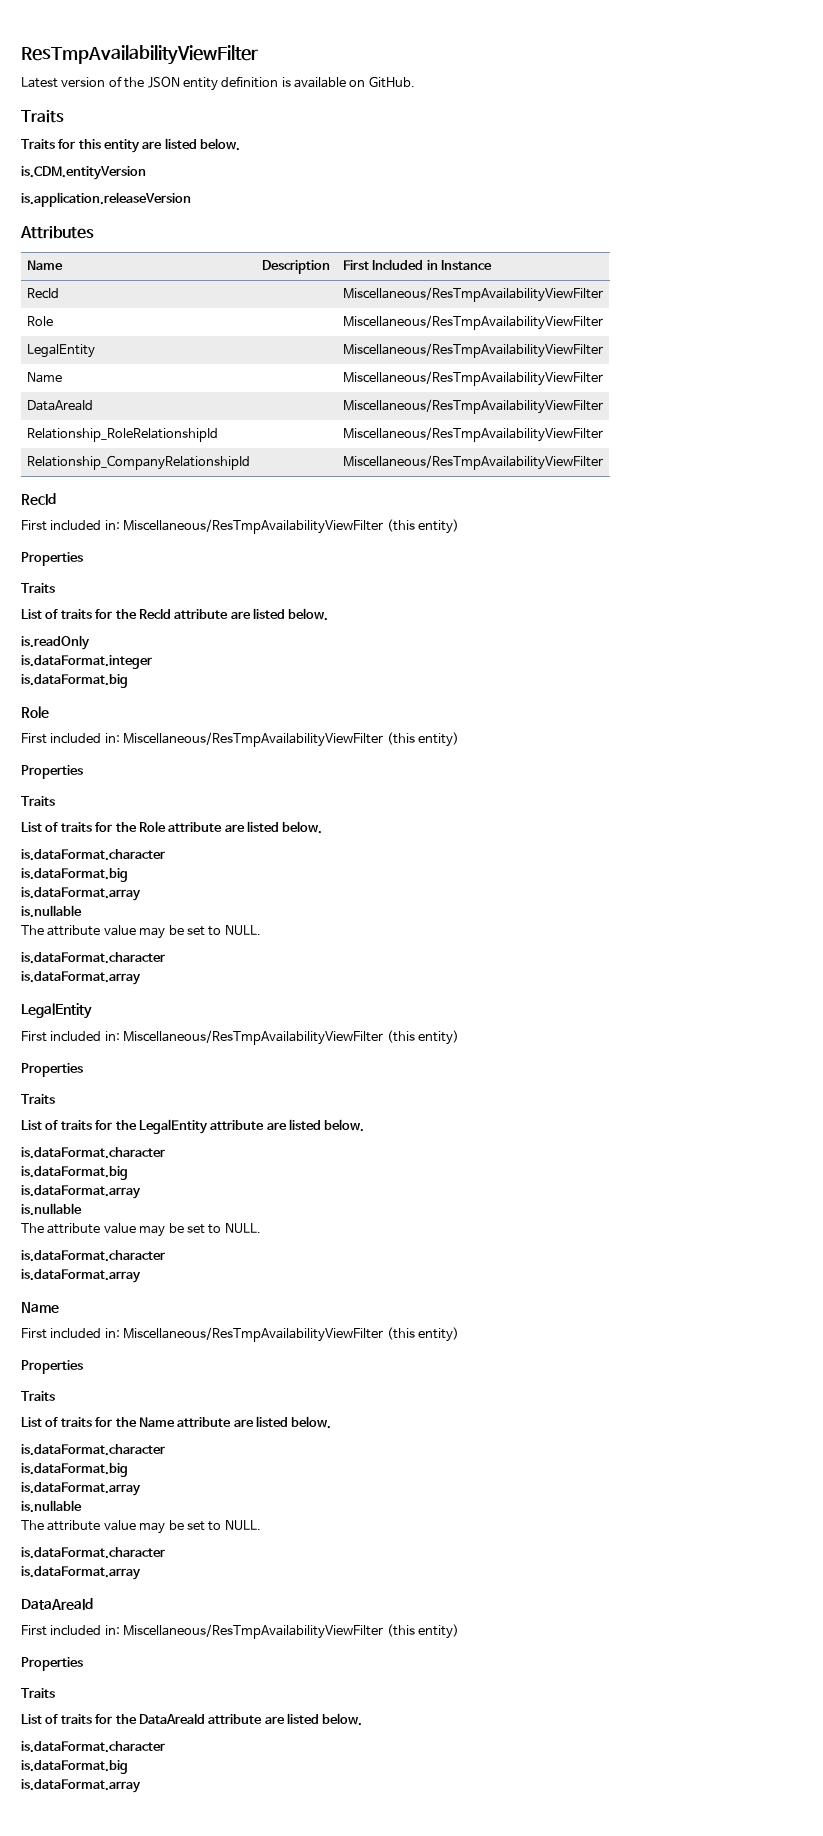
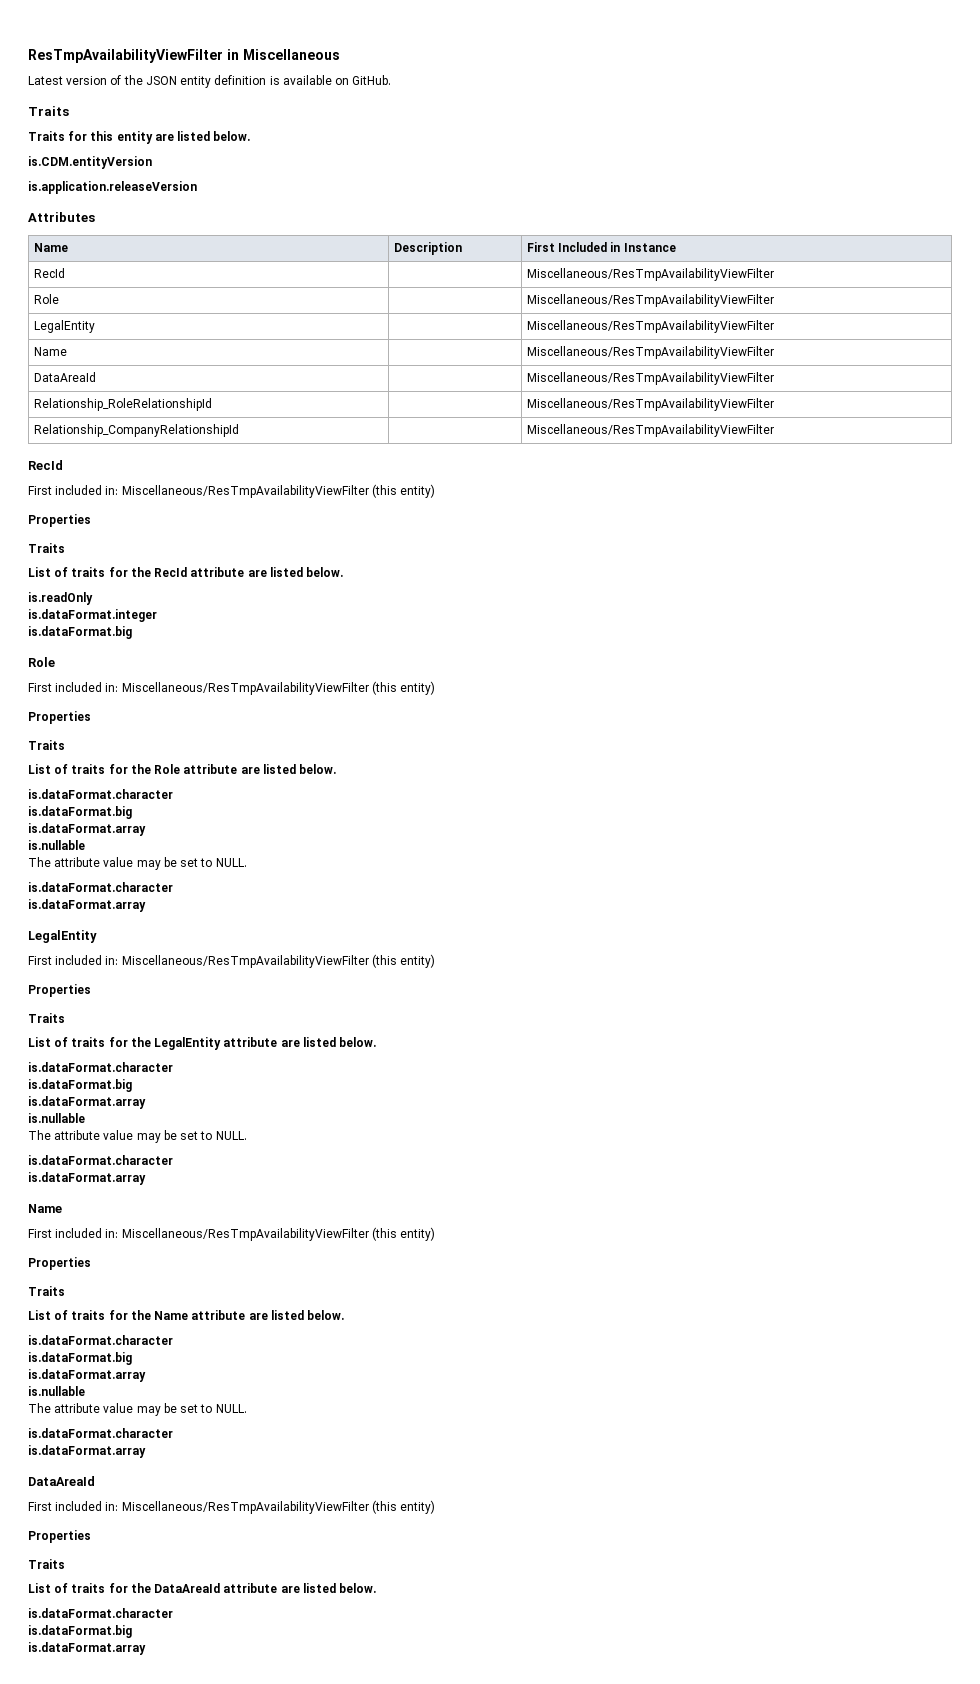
(258, 55) none -> [227,49,340,60] in Miscellaneous

